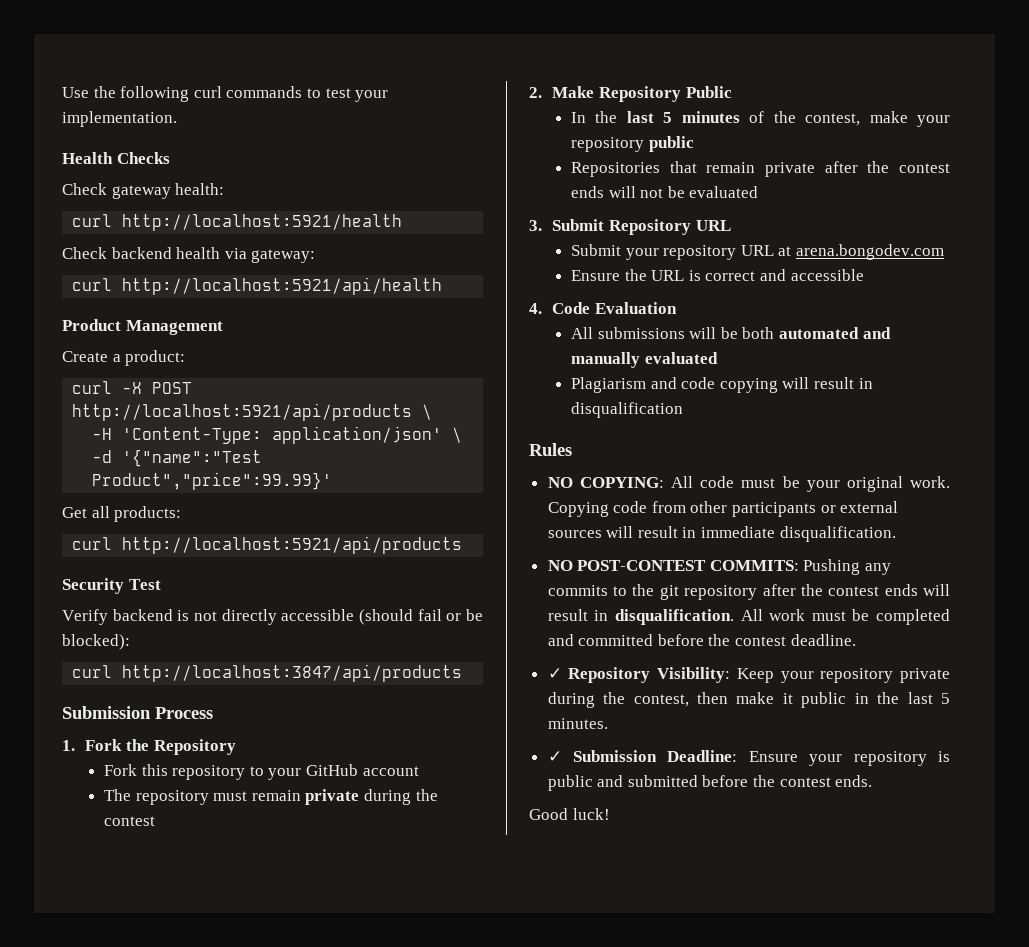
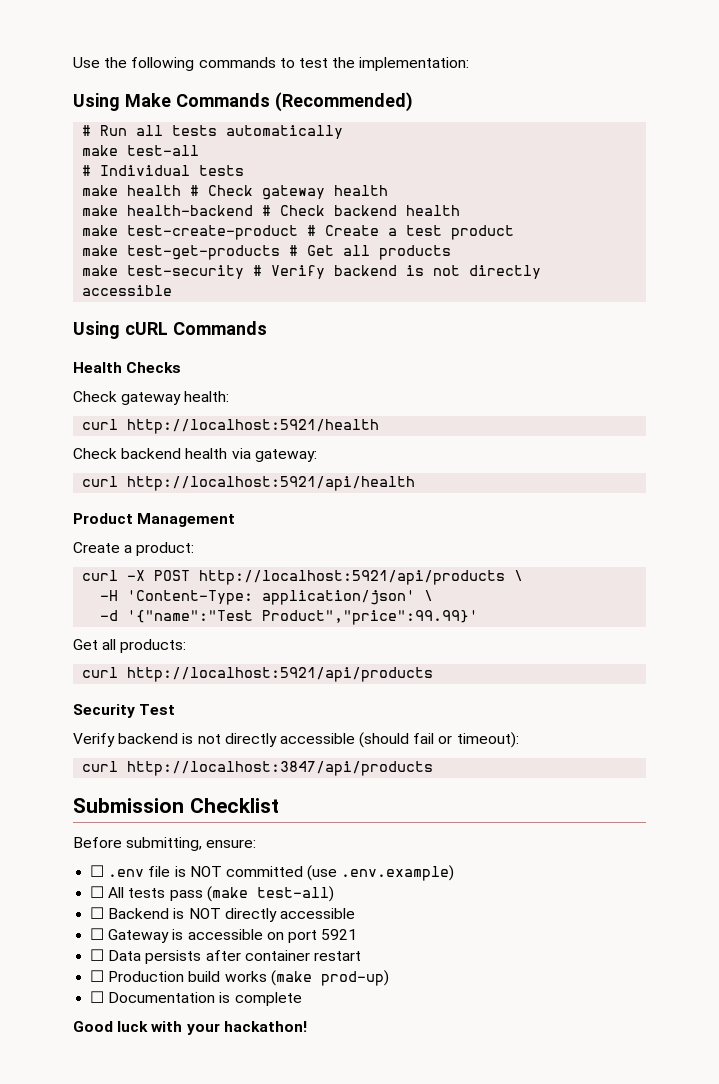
[193,86,222,98] curl -> (195, 64) none
[355,90,389,102] [62,111,177,127] your implementation. -> [332,57,470,71] [73,92,413,112] [82,125,344,139] [82,145,200,156] [82,165,245,176] [82,185,389,200] [82,205,461,216] [82,225,515,240] [82,245,452,260] [82,265,542,279] [82,285,173,296] [73,321,267,339] the implementation: // Using Make Commands (Recommended) // # Run all tests automatically // make test-all // # Individual tests // make health # Check gateway health // make health-backend # Check backend health // make test-create-product # Create a test product // make test-get-products # Get all products // make test-security # Verify backend is not directly accessible // Using cURL Commands
[466,609,484,621] [62,634,130,650] be blocked): -> [456,732,519,748] timeout):
[155,707,213,719] [62,739,236,755] [104,764,419,780] [104,789,438,805] [104,816,156,826] [529,86,732,102] [571,111,950,127] [571,136,694,152] [571,161,950,177] [571,186,759,198] [529,219,731,235] [571,244,945,260] [571,269,864,281] [529,302,677,314] [571,327,891,339] [571,352,718,368] [571,377,873,393] [571,402,684,418] [529,443,572,456] [547,476,950,492] [547,501,899,517] [547,526,896,542] [547,559,892,575] [547,584,950,600] [547,609,950,625] [547,634,856,646] [547,667,950,683] [547,692,950,708] [547,718,608,729] [547,750,950,766] [547,775,873,791] [529,808,610,820] Process // 1. Fork the Repository // Fork this repository to your GitHub account // The repository must remain private during the contest // 2. Make Repository Public // In the last 5 minutes of the contest, make your repository public // Repositories that remain private after the contest ends will not be evaluated // 3. Submit Repository URL // Submit your repository URL at arena.bongodev.com // Ensure the URL is correct and accessible // 4. Code Evaluation // All submissions will be both automated and manually evaluated // Plagiarism and code copying will result in disqualification // Rules // NO COPYING: All code must be your original work. Copying code from other participants or external sources will result in immediate disqualification. // NO POST-CONTEST COMMITS: Pushing any commits to the git repository after the contest ends will result in disqualification. All work must be completed and committed before the contest deadline. // ✓ Repository Visibility: Keep your repository private during the contest, then make it public in the last 5 minutes. // ✓ Submission Deadline: Ensure your repository is public and submitted before the contest ends. // Good luck! -> [189,798,279,813] [73,837,257,851] [90,865,455,881] [90,886,334,902] [90,907,355,922] [90,928,358,943] [90,949,361,964] [90,970,389,986] [90,991,302,1006] [73,1021,307,1035] Checklist // Before submitting, ensure: // ☐ .env file is NOT committed (use .env.example) // ☐ All tests pass (make test-all) // ☐ Backend is NOT directly accessible // ☐ Gateway is accessible on port 5921 // ☐ Data persists after container restart // ☐ Production build works (make prod-up) // ☐ Documentation is complete // Good luck with your hackathon!

